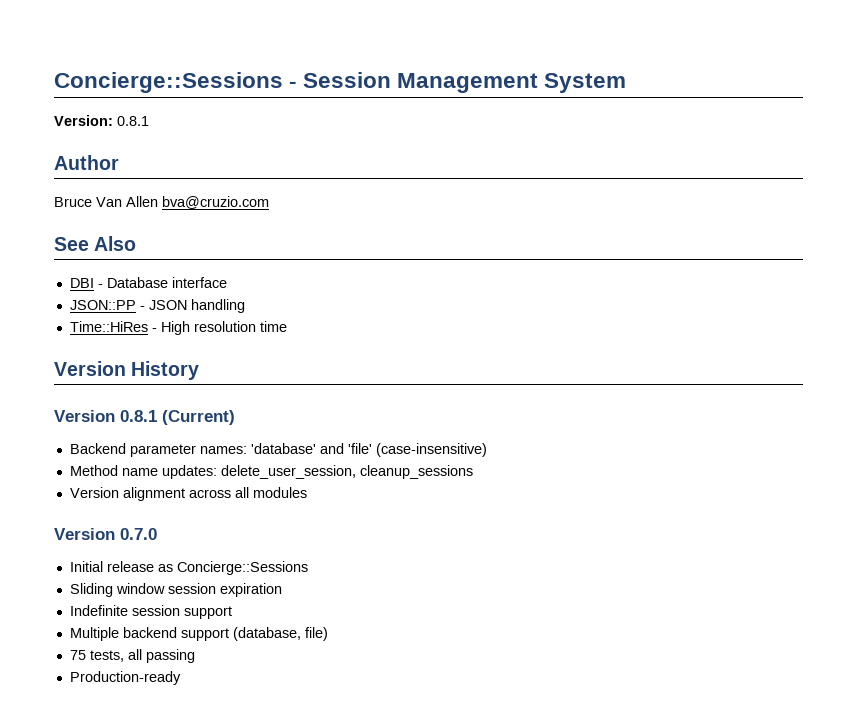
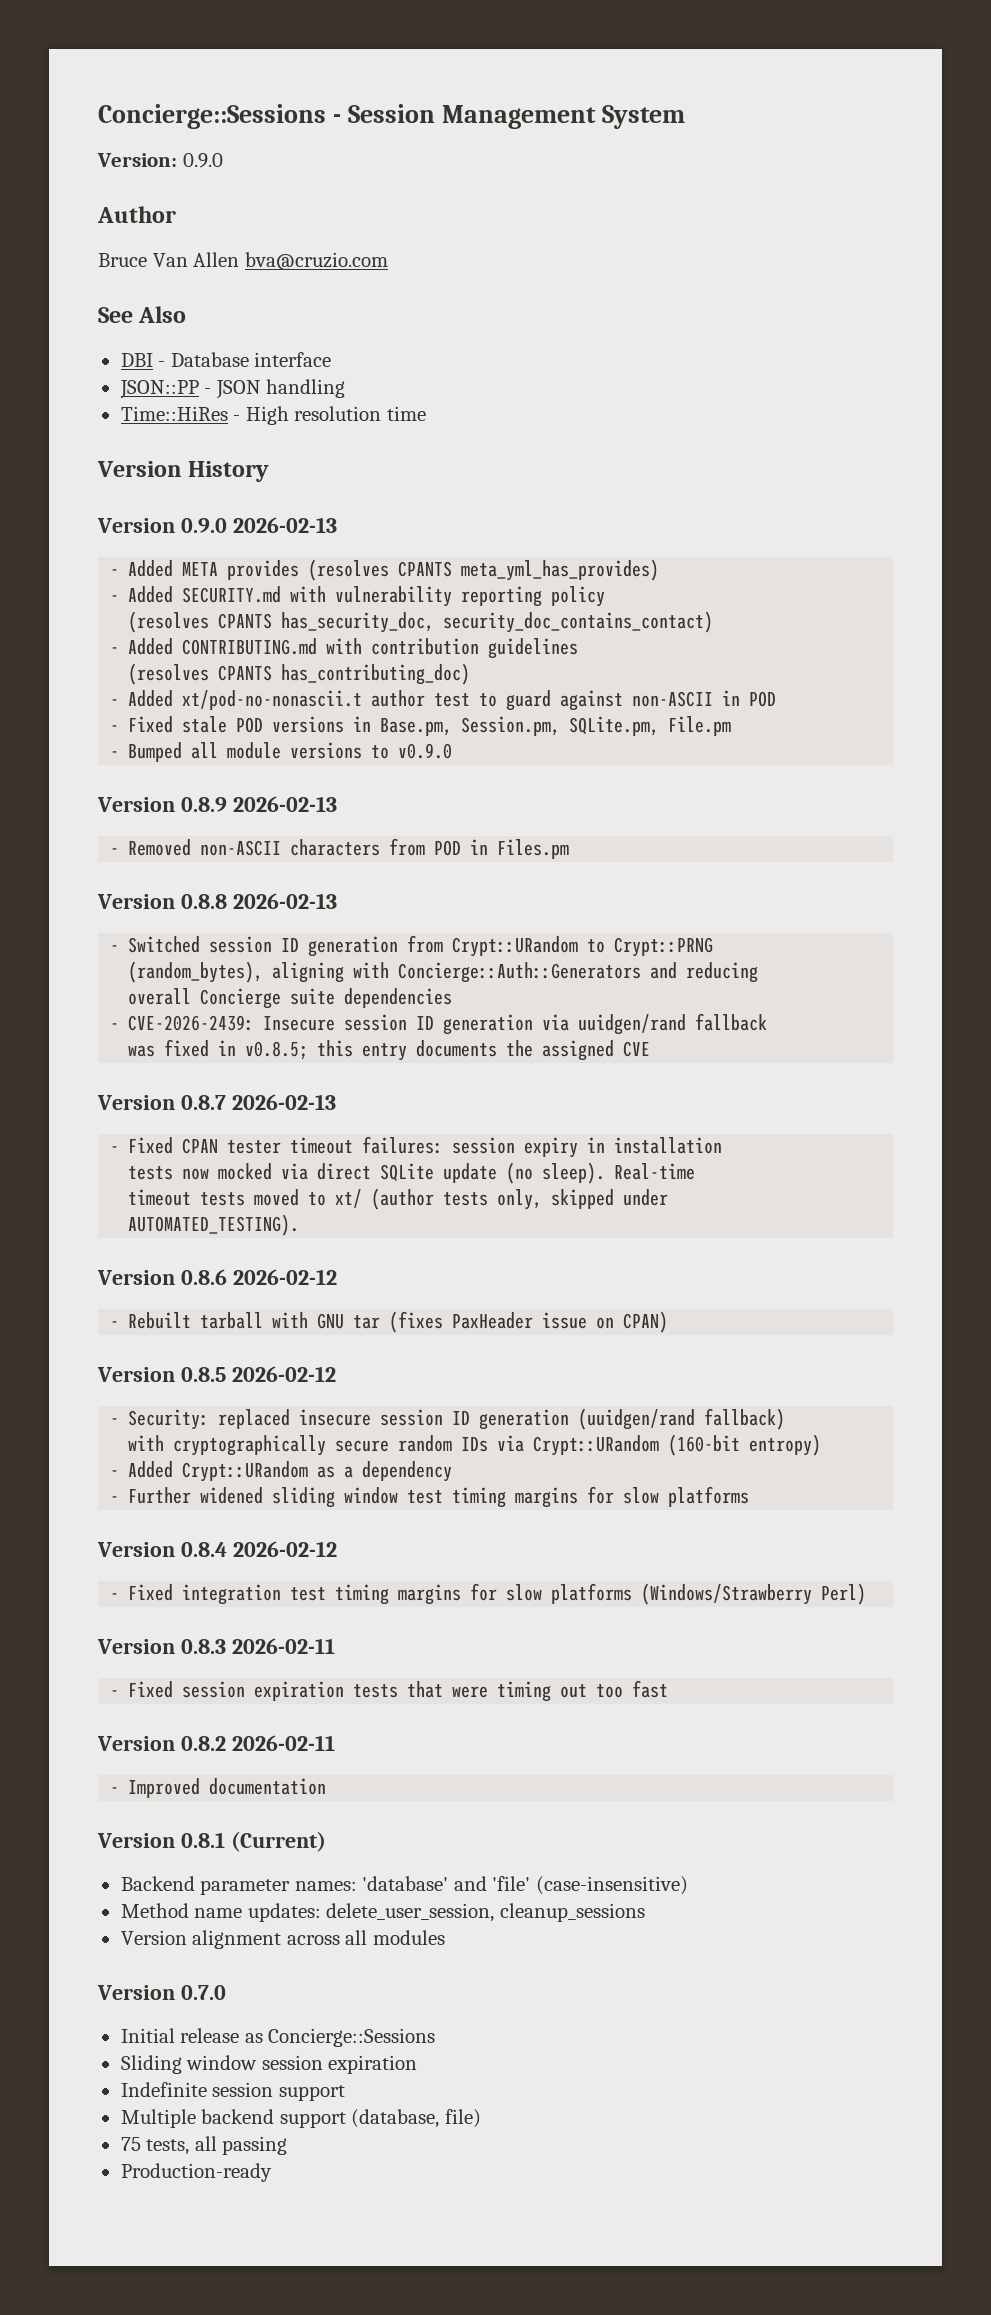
[117,116,149,126] 0.8.1 -> [182,153,223,168] 0.9.0
(200, 370) none -> [97,517,337,533] [110,559,660,581] [110,586,606,607] [128,611,714,633] [110,638,579,659] [128,663,471,685] [110,690,777,711] [110,716,732,736] [110,742,453,762] [97,796,337,812] [110,838,570,859] [97,893,337,909] [110,935,714,957] [128,961,759,983] [128,988,453,1009] [110,1013,768,1035] [128,1039,651,1061] [97,1094,336,1110] [110,1136,723,1158] [128,1162,696,1184] [128,1188,669,1210] [128,1214,300,1236] [97,1269,337,1285] [110,1311,669,1333] [97,1366,336,1382] [110,1408,786,1430] [128,1434,822,1456] [110,1461,453,1482] [110,1486,750,1508] [97,1541,337,1557] [110,1583,867,1605] [97,1638,335,1654] [110,1680,669,1702] [97,1735,335,1751] [110,1778,327,1798] // Version 0.9.0 2026-02-13 // - Added META provides (resolves CPANTS meta_yml_has_provides) // - Added SECURITY.md with vulnerability reporting policy // (resolves CPANTS has_security_doc, security_doc_contains_contact) // - Added CONTRIBUTING.md with contribution guidelines // (resolves CPANTS has_contributing_doc) // - Added xt/pod-no-nonascii.t author test to guard against non-ASCII in POD // - Fixed stale POD versions in Base.pm, Session.pm, SQLite.pm, File.pm // - Bumped all module versions to v0.9.0 // Version 0.8.9 2026-02-13 // - Removed non-ASCII characters from POD in Files.pm // Version 0.8.8 2026-02-13 // - Switched session ID generation from Crypt::URandom to Crypt::PRNG // (random_bytes), aligning with Concierge::Auth::Generators and reducing // overall Concierge suite dependencies // - CVE-2026-2439: Insecure session ID generation via uuidgen/rand fallback // was fixed in v0.8.5; this entry documents the assigned CVE // Version 0.8.7 2026-02-13 // - Fixed CPAN tester timeout failures: session expiry in installation // tests now mocked via direct SQLite update (no sleep). Real-time // timeout tests moved to xt/ (author tests only, skipped under // AUTOMATED_TESTING). // Version 0.8.6 2026-02-12 // - Rebuilt tarball with GNU tar (fixes PaxHeader issue on CPAN) // Version 0.8.5 2026-02-12 // - Security: replaced insecure session ID generation (uuidgen/rand fallback) // with cryptographically secure random IDs via Crypt::URandom (160-bit entropy) // - Added Crypt::URandom as a dependency // - Further widened sliding window test timing margins for slow platforms // Version 0.8.4 2026-02-12 // - Fixed integration test timing margins for slow platforms (Windows/Strawberry Perl) // Version 0.8.3 2026-02-11 // - Fixed session expiration tests that were timing out too fast // Version 0.8.2 2026-02-11 // - Improved documentation

